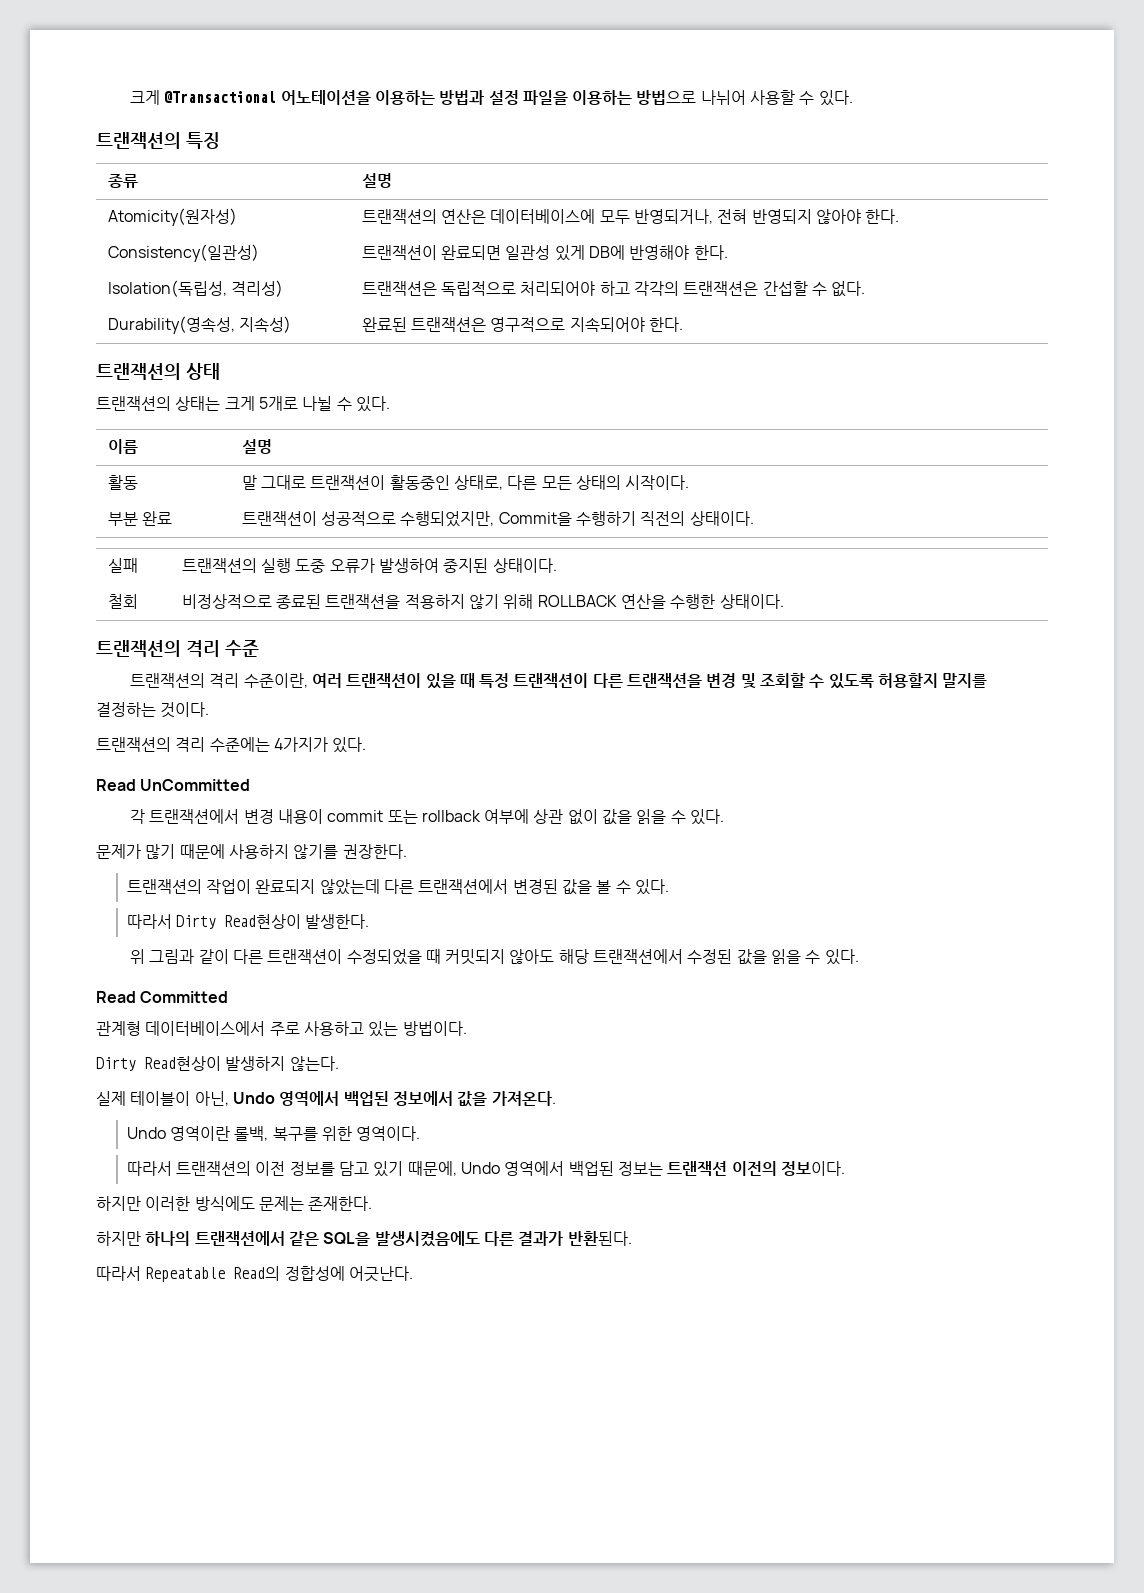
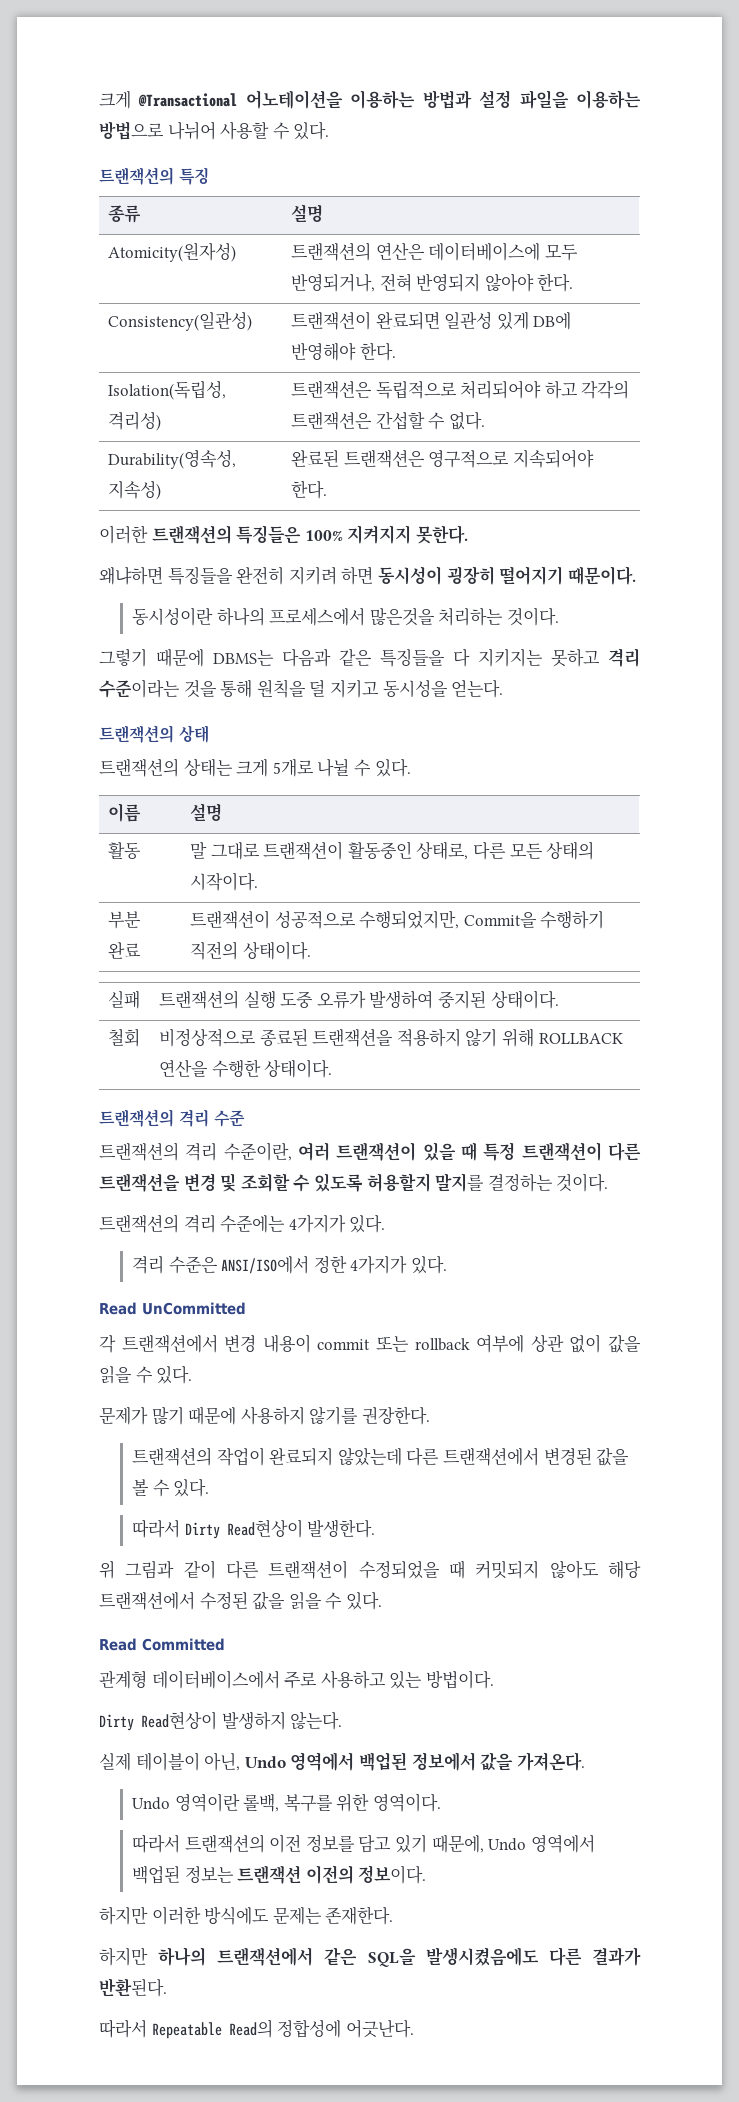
(683, 324) none -> [99,525,468,544] [99,566,636,585] [132,607,559,626] [99,648,640,667] [99,679,504,698] // 이러한 트랜잭션의 특징들은 100% 지켜지지 못한다. // 왜냐하면 특징들을 완전히 지키려 하면 동시성이 굉장히 떨어지기 때문이다. // 동시성이란 하나의 프로세스에서 많은것을 처리하는 것이다. // 그렇기 때문에 DBMS는 다음과 같은 특징들을 다 지키지는 못하고 격리 수준이라는 것을 통해 원칙을 덜 지키고 동시성을 얻는다.
(367, 745) none -> [132,1255,447,1274] // 격리 수준은 ANSI/ISO에서 정한 4가지가 있다.

